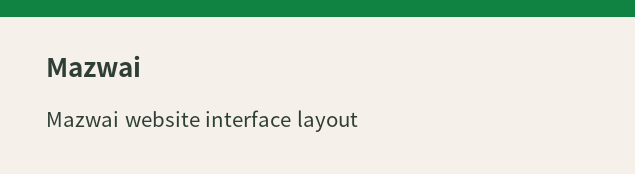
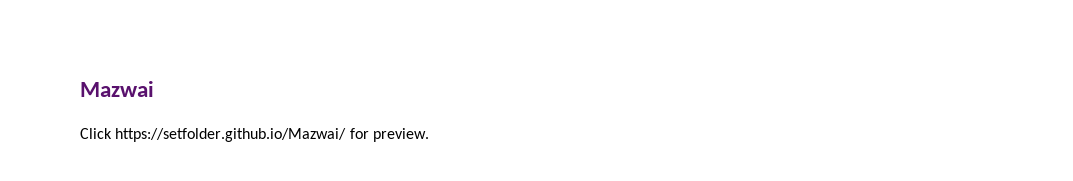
[46,110,358,132] Mazwai website interface layout -> [80,128,429,142] Click https://setfolder.github.io/Mazwai/ for preview.

